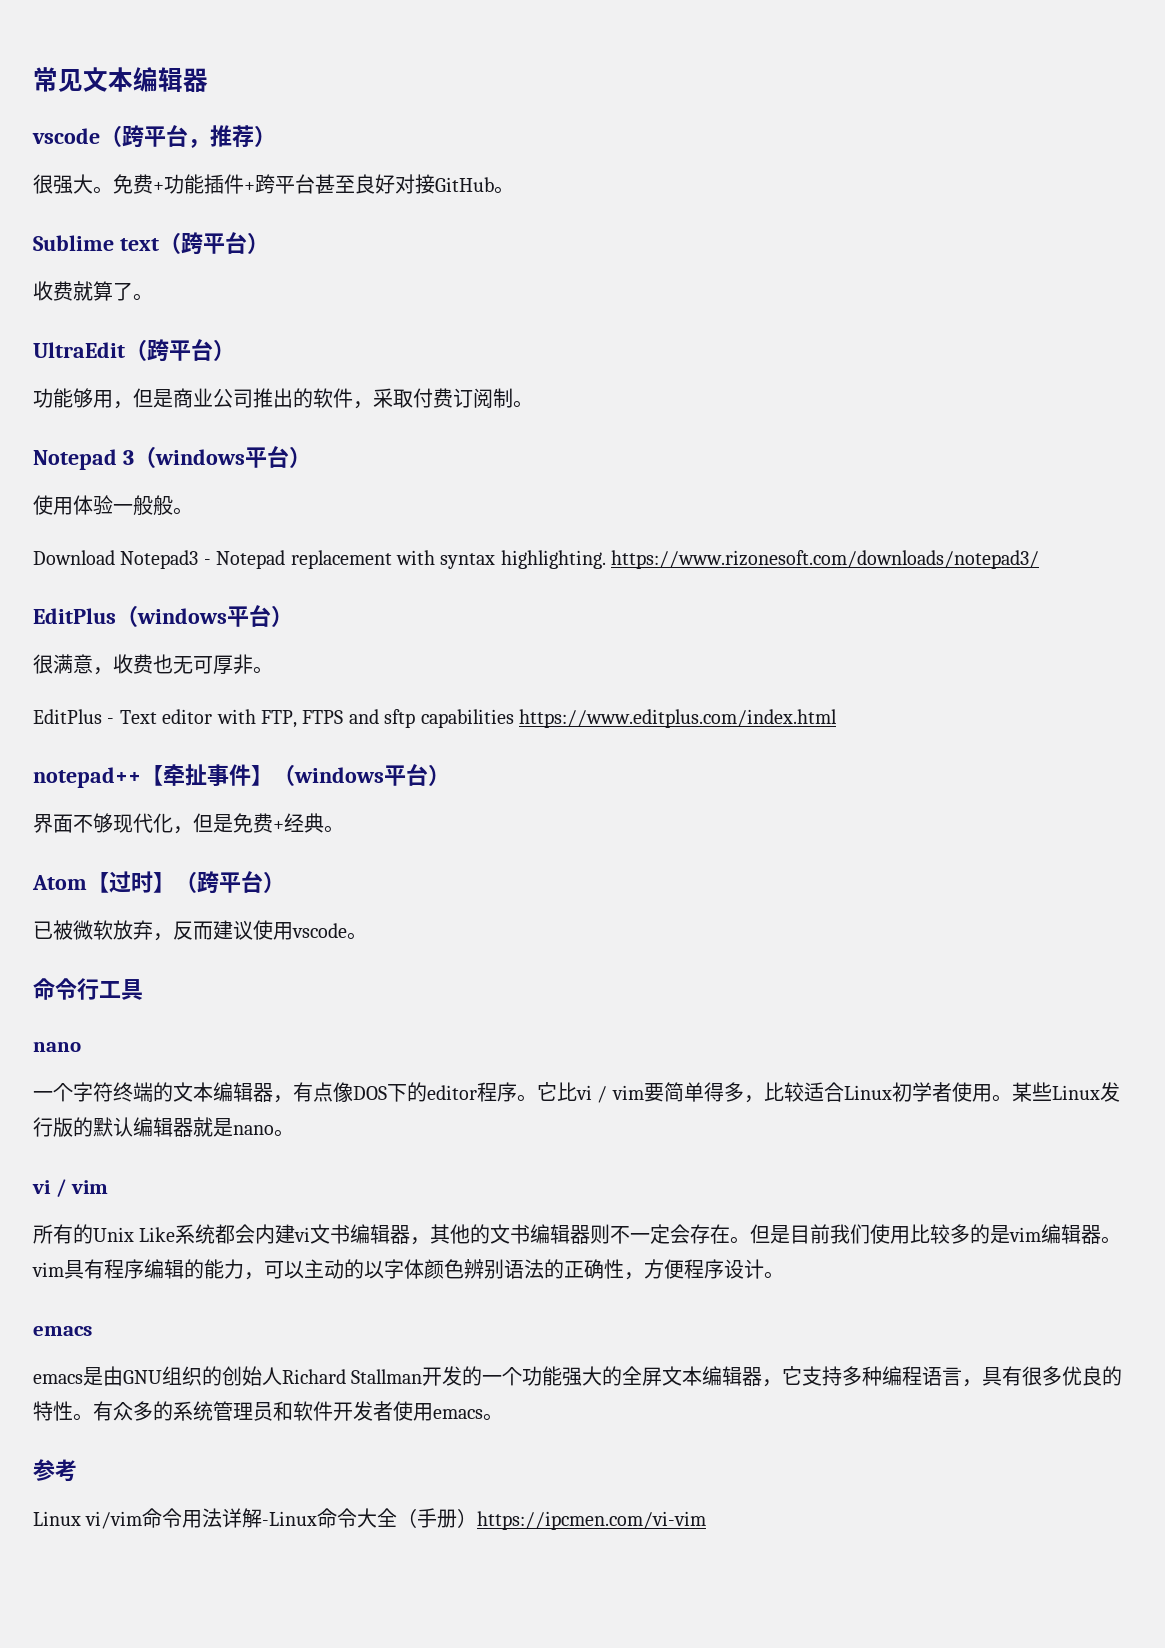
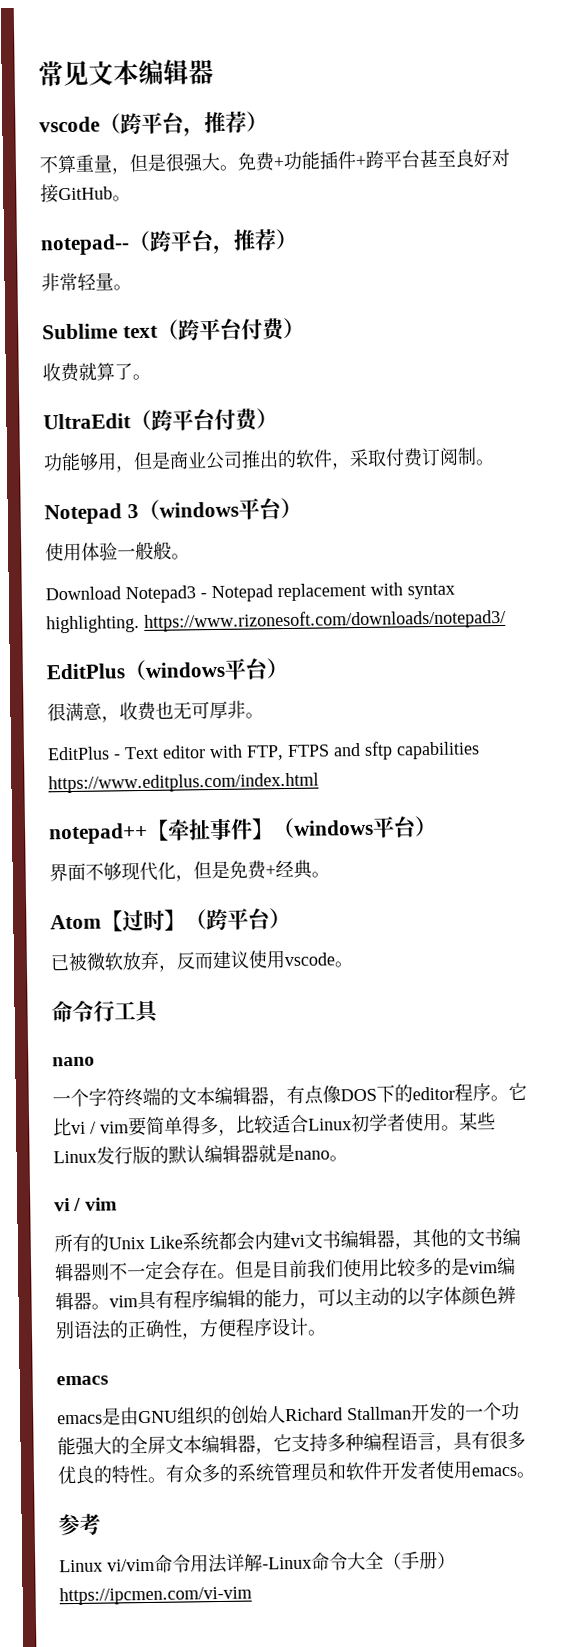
(276, 136) none -> [39,153,167,175] 不算重量，但是
(514, 190) none -> [40,228,298,256] [41,272,132,292] // notepad--（跨平台，推荐） // 非常轻量。
(247, 243) none -> [240,317,286,341] 付费
(213, 350) none -> [214,408,259,431] 付费

